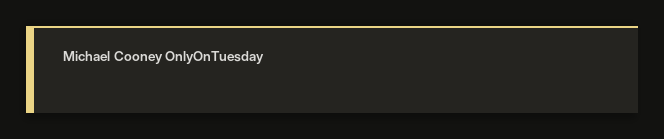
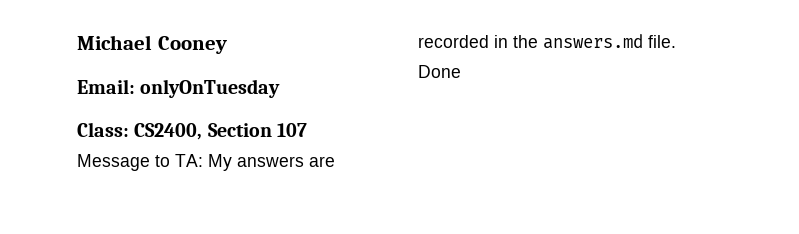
[165,51,265,64] OnlyOnTuesday -> [77,79,281,98] [77,122,307,140] [77,154,335,171] [418,34,676,49] [418,65,461,78] // Email: onlyOnTuesday // Class: CS2400, Section 107 // Message to TA: My answers are recorded in the answers.md file. // Done

